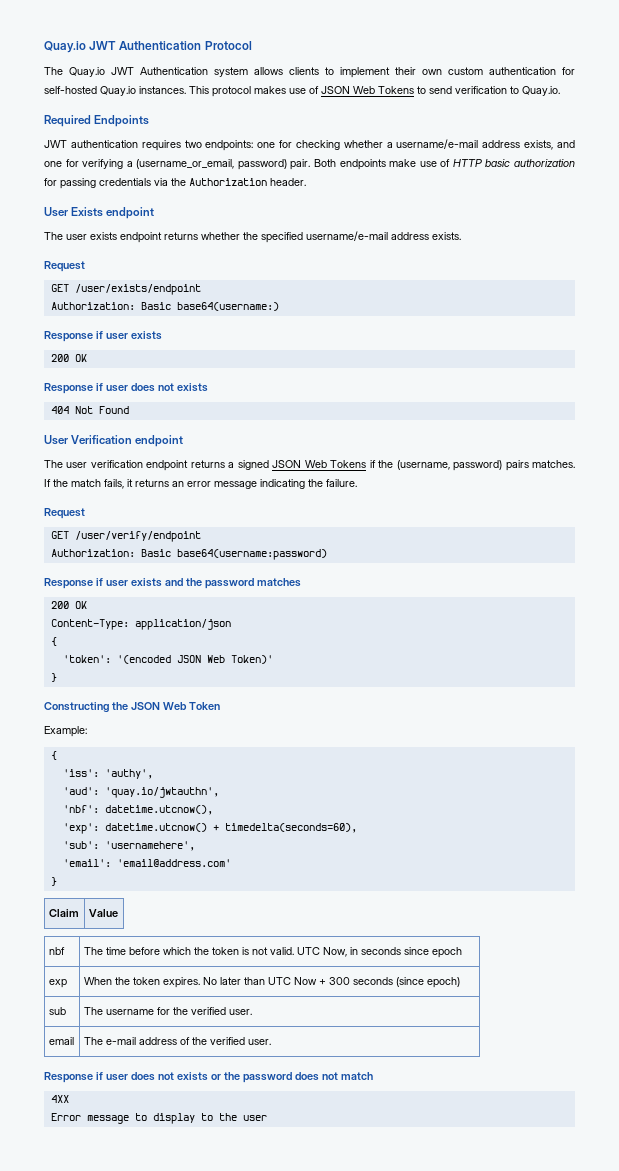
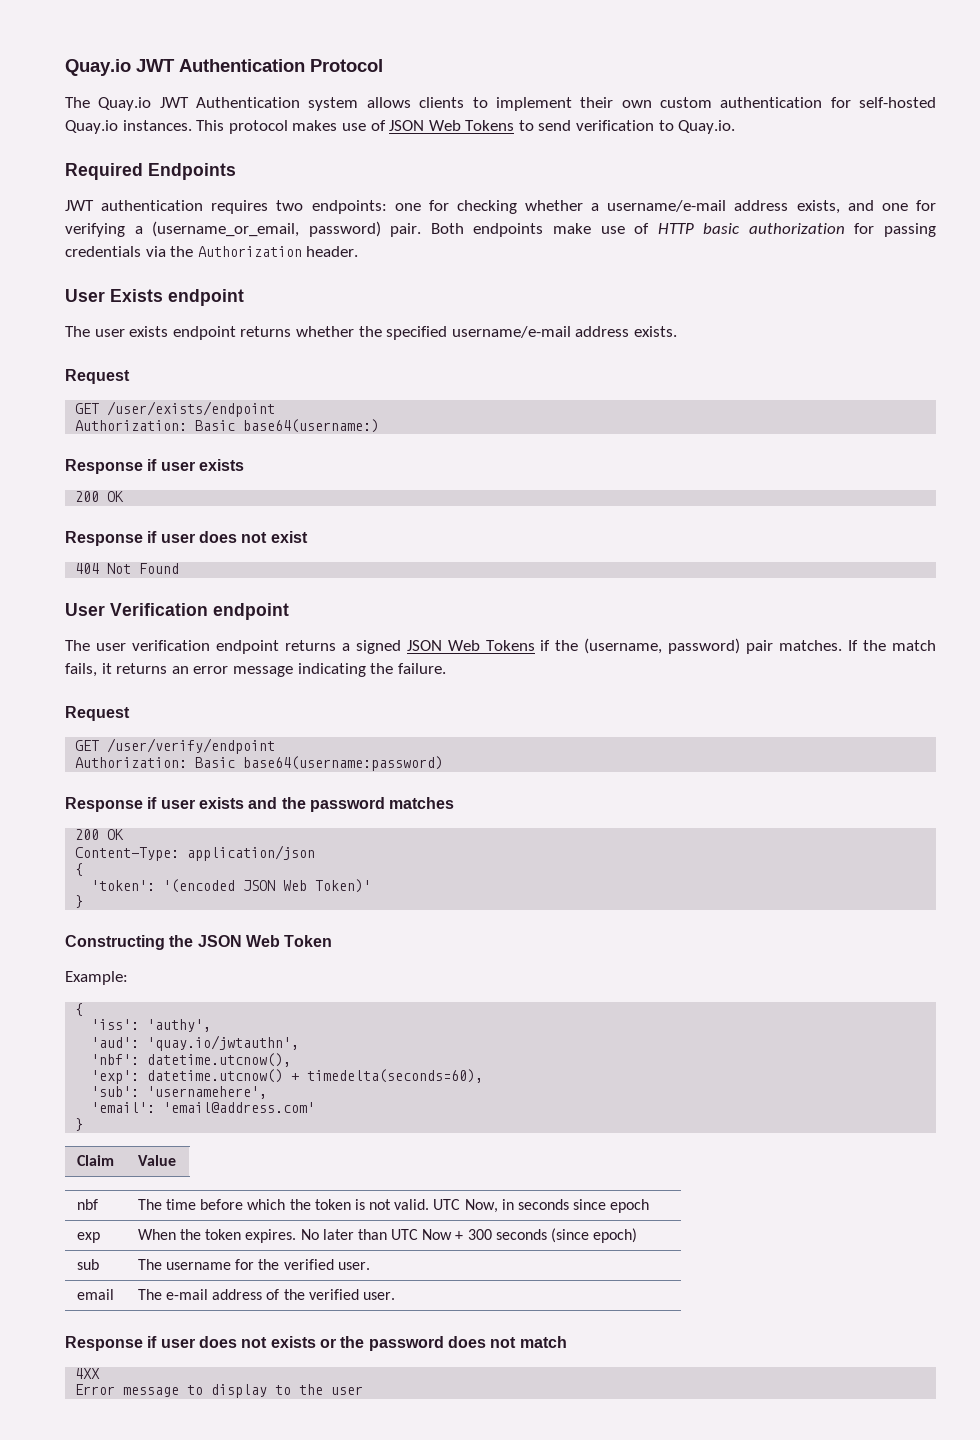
[176,383,208,392] exists -> [270,531,308,543] exist
[505,460,529,471] pairs -> [746,640,774,654] pair

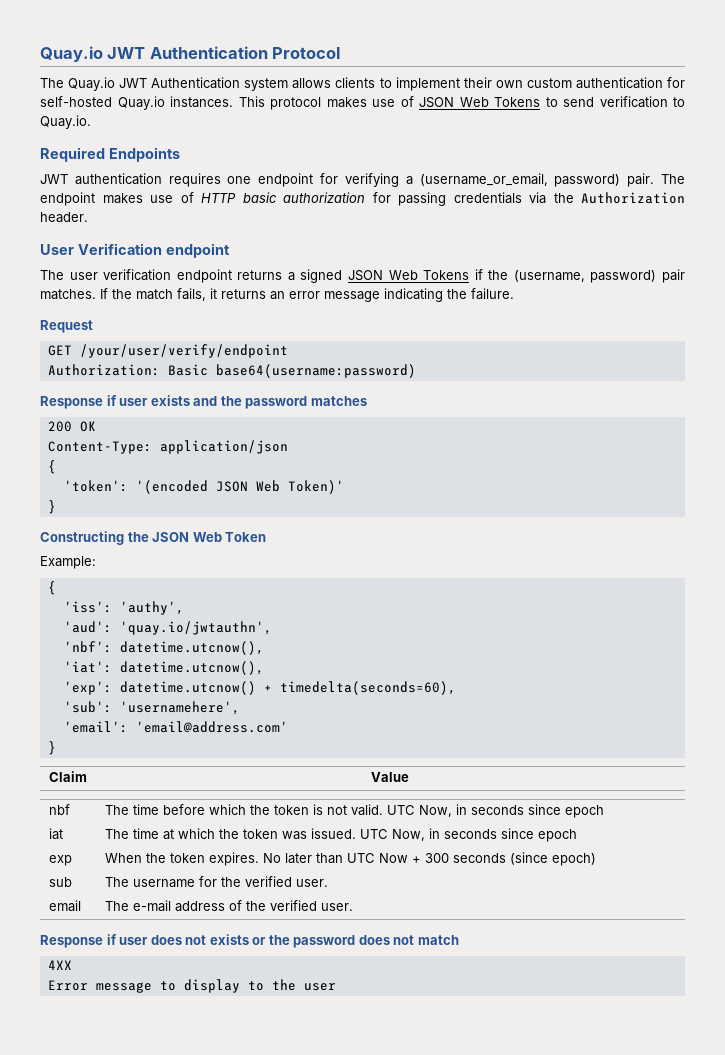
[276,200,908,214] two endpoints: one for checking whether a username/e-mail address exists, and one -> [227,173,314,187] one endpoint
[430,223,591,237] Both endpoints make -> [661,174,686,184] [40,192,143,206] The endpoint makes
[65,289,244,306] [65,326,677,340] [65,369,130,384] [75,401,276,417] [75,419,380,433] [65,459,244,474] [75,491,125,502] [65,531,308,546] [75,563,180,574] // User Exists endpoint // The user exists endpoint returns whether the specified username/e-mail address exists. // Request // GET /user/exists/endpoint // Authorization: Basic base64(username:) // Response if user exists // 200 OK // Response if user does not exist // 404 Not Found -> (88, 217) none
[107,738,276,754] /user/verify/endpoint -> [79,344,288,358] /your/user/verify/endpoint
(292, 1060) none -> [63,661,264,675] // 'iat': datetime.utcnow(),
(650, 1206) none -> [48,828,63,840] [104,828,577,842] // iat | The time at which the token was issued. UTC Now, in seconds since epoch

